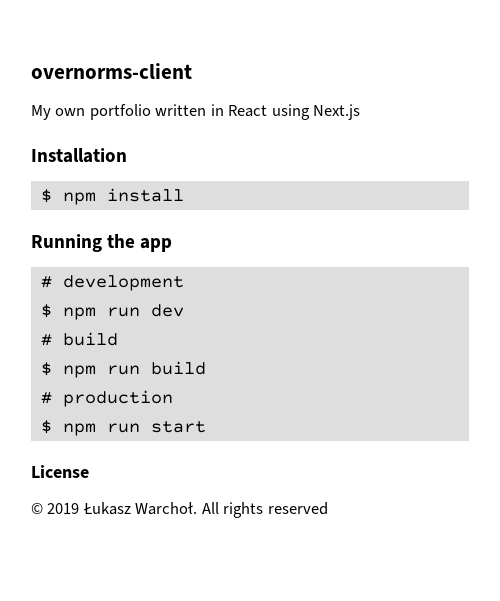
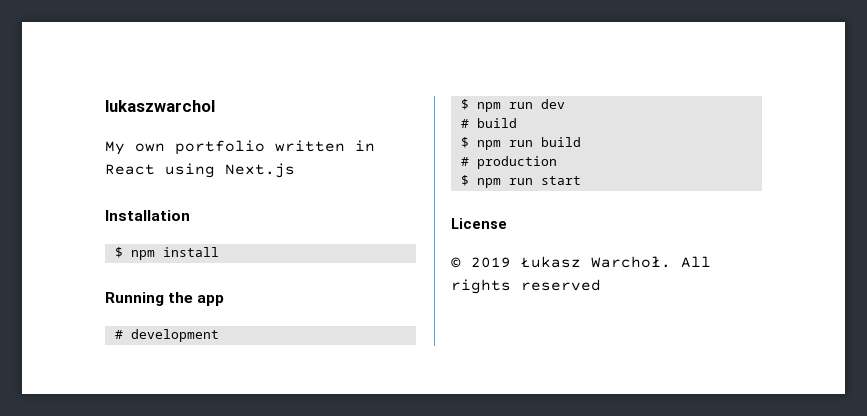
[31,63,192,79] overnorms-client -> [105,100,215,112] lukaszwarchol

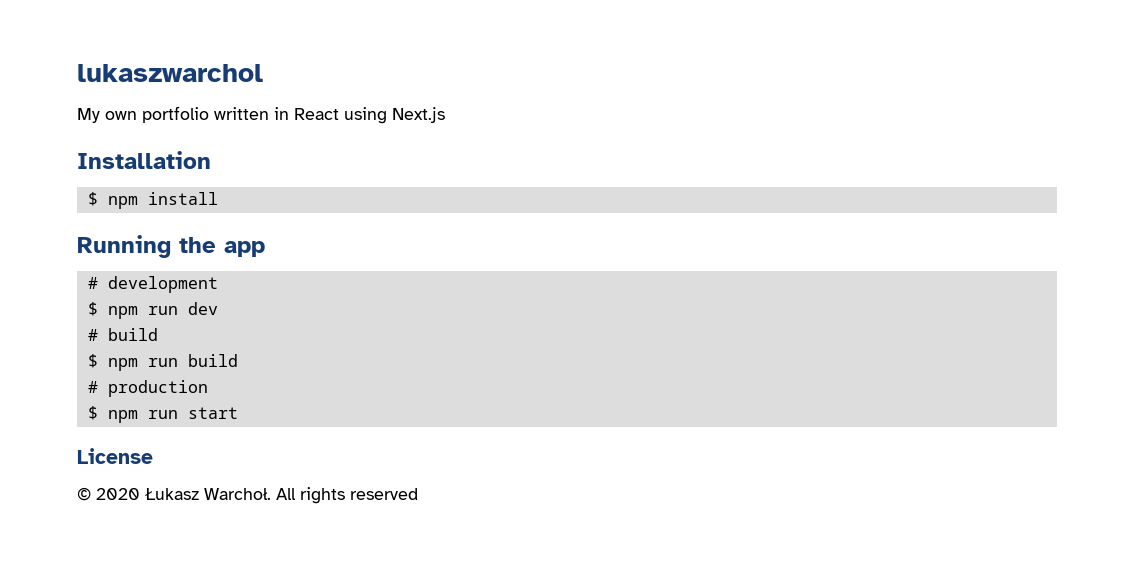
[471,257,511,268] 2019 -> [96,488,140,500] 2020

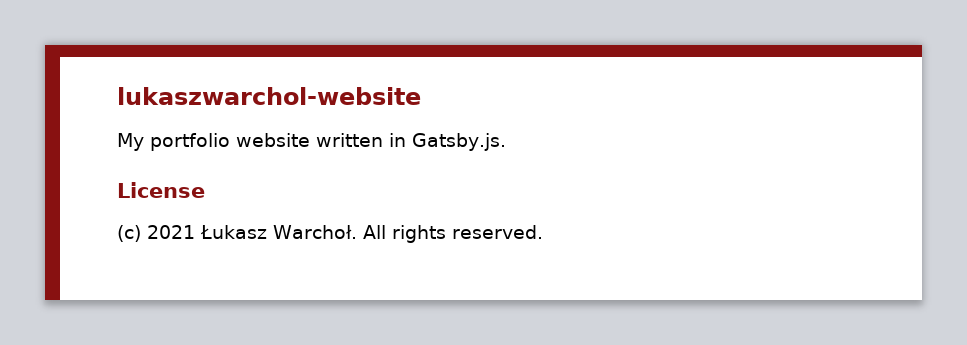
[77,64,263,82] lukaszwarchol -> [117,87,421,105] lukaszwarchol-website
[105,106,445,124] [77,151,211,169] [87,192,218,209] [77,235,265,258] [87,276,218,293] [87,302,218,319] [87,328,158,341] [87,354,238,371] [87,380,208,397] [87,406,238,423] own portfolio written in React using Next.js // Installation // $ npm install // Running the app // # development // $ npm run dev // # build // $ npm run build // # production // $ npm run start -> [150,133,506,151] portfolio website written in Gatsby.js.
[77,487,140,501] © 2020 -> [117,225,195,242] (c) 2021
[350,488,418,500] reserved -> [451,225,543,239] reserved.

